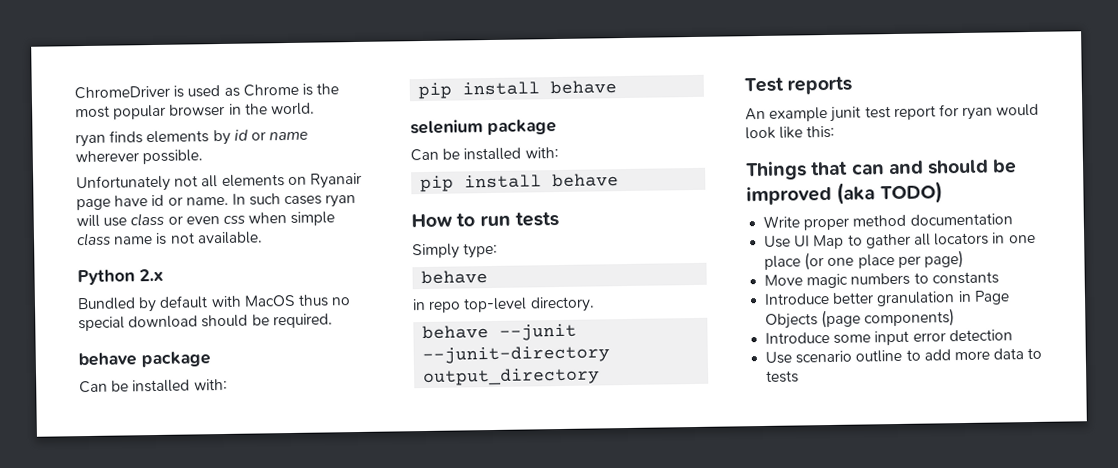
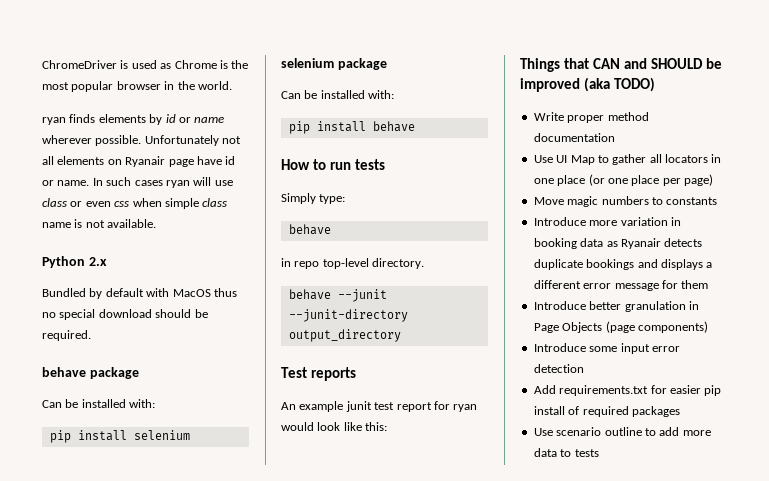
(204, 157) // -> (142, 140) none
[550,80,618,95] behave -> [133,430,190,440] selenium
[850,159,990,175] can and should -> [592,58,703,69] CAN and SHOULD
(999, 278) none -> [533,217,681,226] [533,238,703,249] [533,259,713,270] [533,280,709,291] // Introduce more variation in booking data as Ryanair detects duplicate bookings and displays a different error message for them
(1013, 335) none -> [533,385,722,396] [533,406,680,417] // Add requirements.txt for easier pip install of required packages

